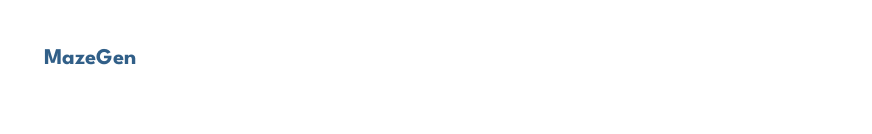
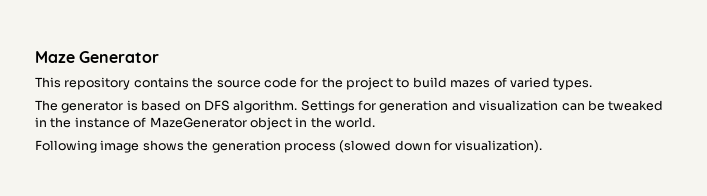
[44,48,136,65] MazeGen -> [35,51,160,63] [35,77,593,90] [35,100,664,113] [35,117,375,130] [35,140,543,153] Maze Generator // This repository contains the source code for the project to build mazes of varied types. // The generator is based on DFS algorithm. Settings for generation and visualization can be tweaked in the instance of MazeGenerator object in the world. // Following image shows the generation process (slowed down for visualization).

